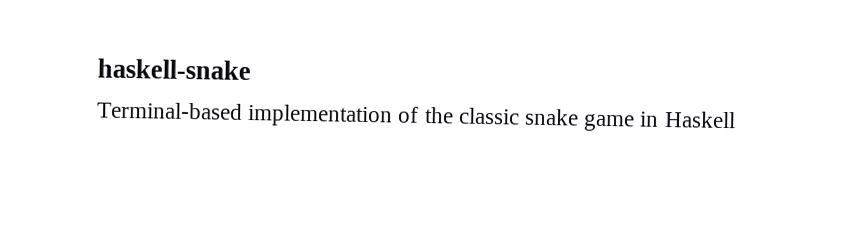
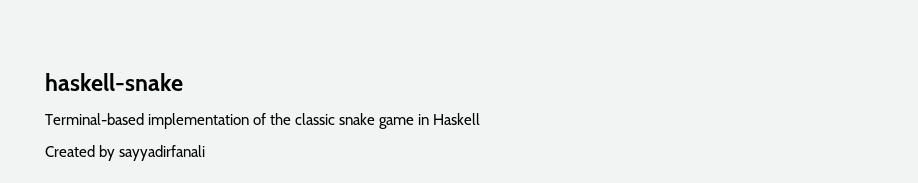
(736, 119) none -> [45,145,206,161] // Created by sayyadirfanali

